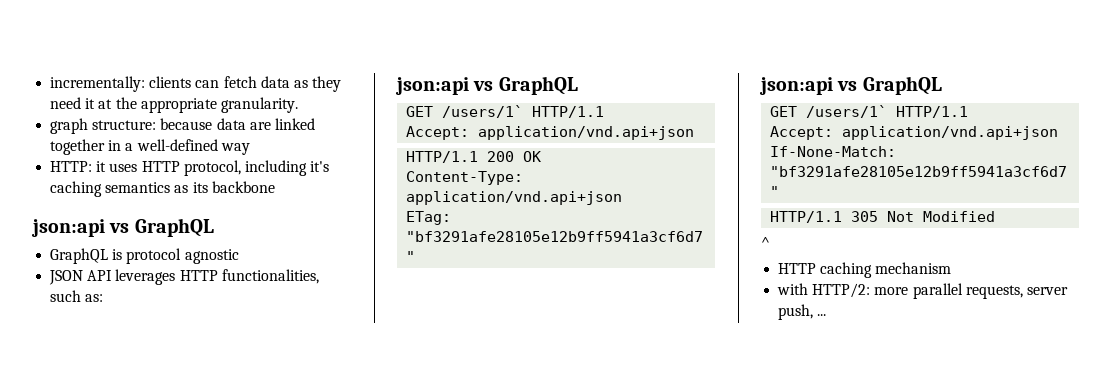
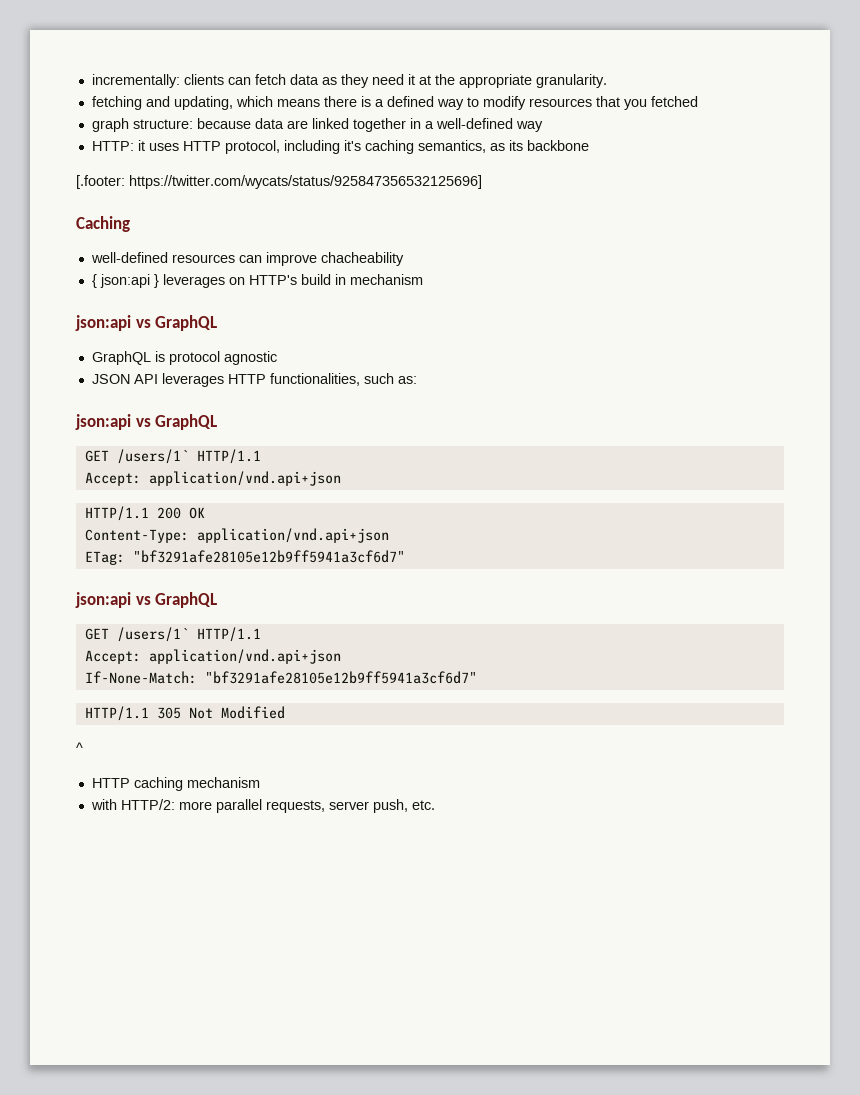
(298, 105) none -> [91,96,698,110] // fetching and updating, which means there is a defined way to modify resources that you fetched
[105,182,171,193] semantics -> [417,140,486,153] semantics,
(275, 187) none -> [76,175,482,189] [76,216,130,232] [90,252,404,266] [91,274,423,288] // [.footer: https://twitter.com/wycats/status/925847356532125696] // Caching // well-defined resources can improve chacheability // { json:api } leverages on HTTP's build in mechanism
[817,314,827,316] ... -> [411,800,435,810] etc.

